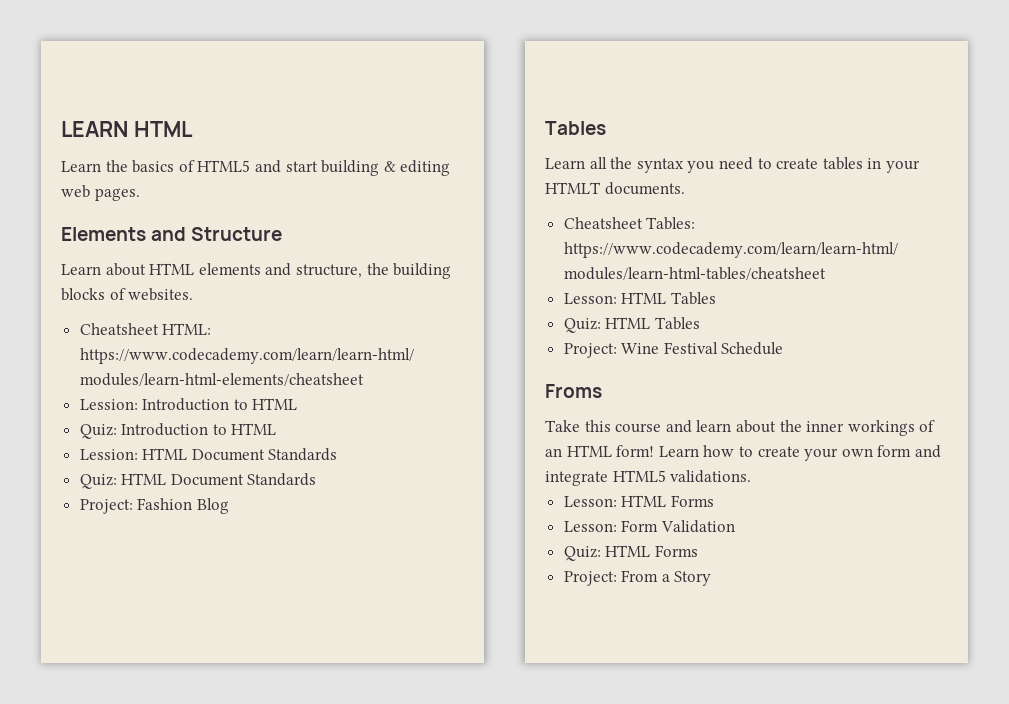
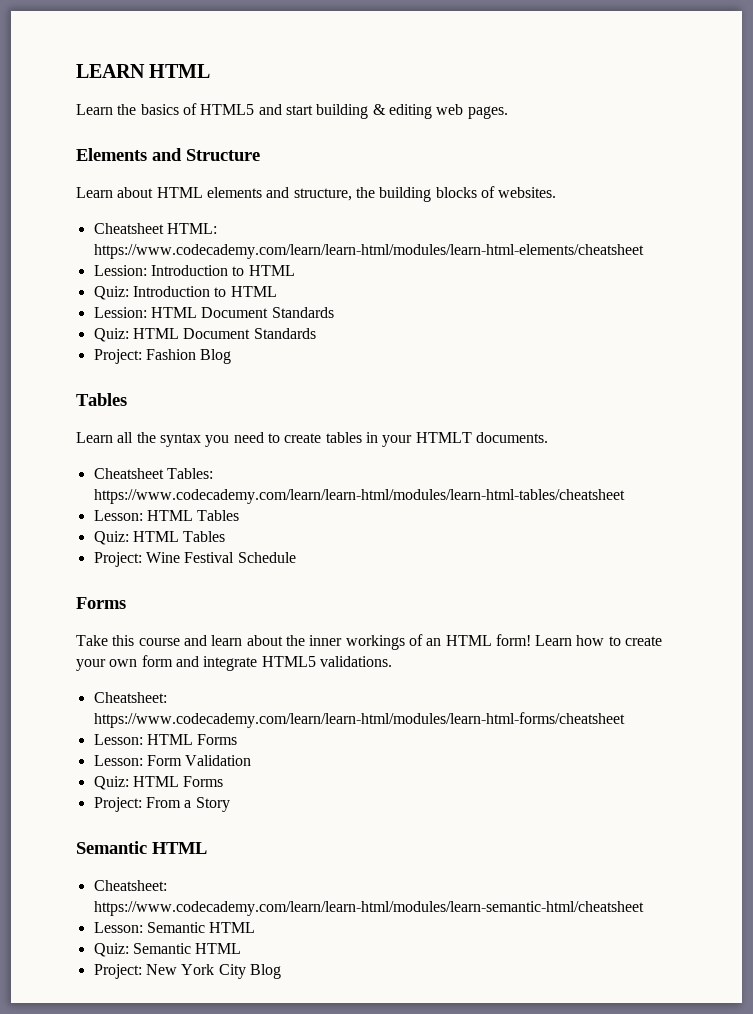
[545,384,602,398] Froms -> [76,597,126,609] Forms
(752, 476) none -> [93,692,167,703] [93,712,625,728] // Cheatsheet: https://www.codecademy.com/learn/learn-html/modules/learn-html-forms/cheatsheet
(712, 578) none -> [76,841,207,854] [93,880,167,891] [93,901,644,916] [93,922,256,933] [93,943,242,957] [93,964,281,979] // Semantic HTML // Cheatsheet: https://www.codecademy.com/learn/learn-html/modules/learn-semantic-html/cheatsheet // Lesson: Semantic HTML // Quiz: Semantic HTML // Project: New York City Blog

